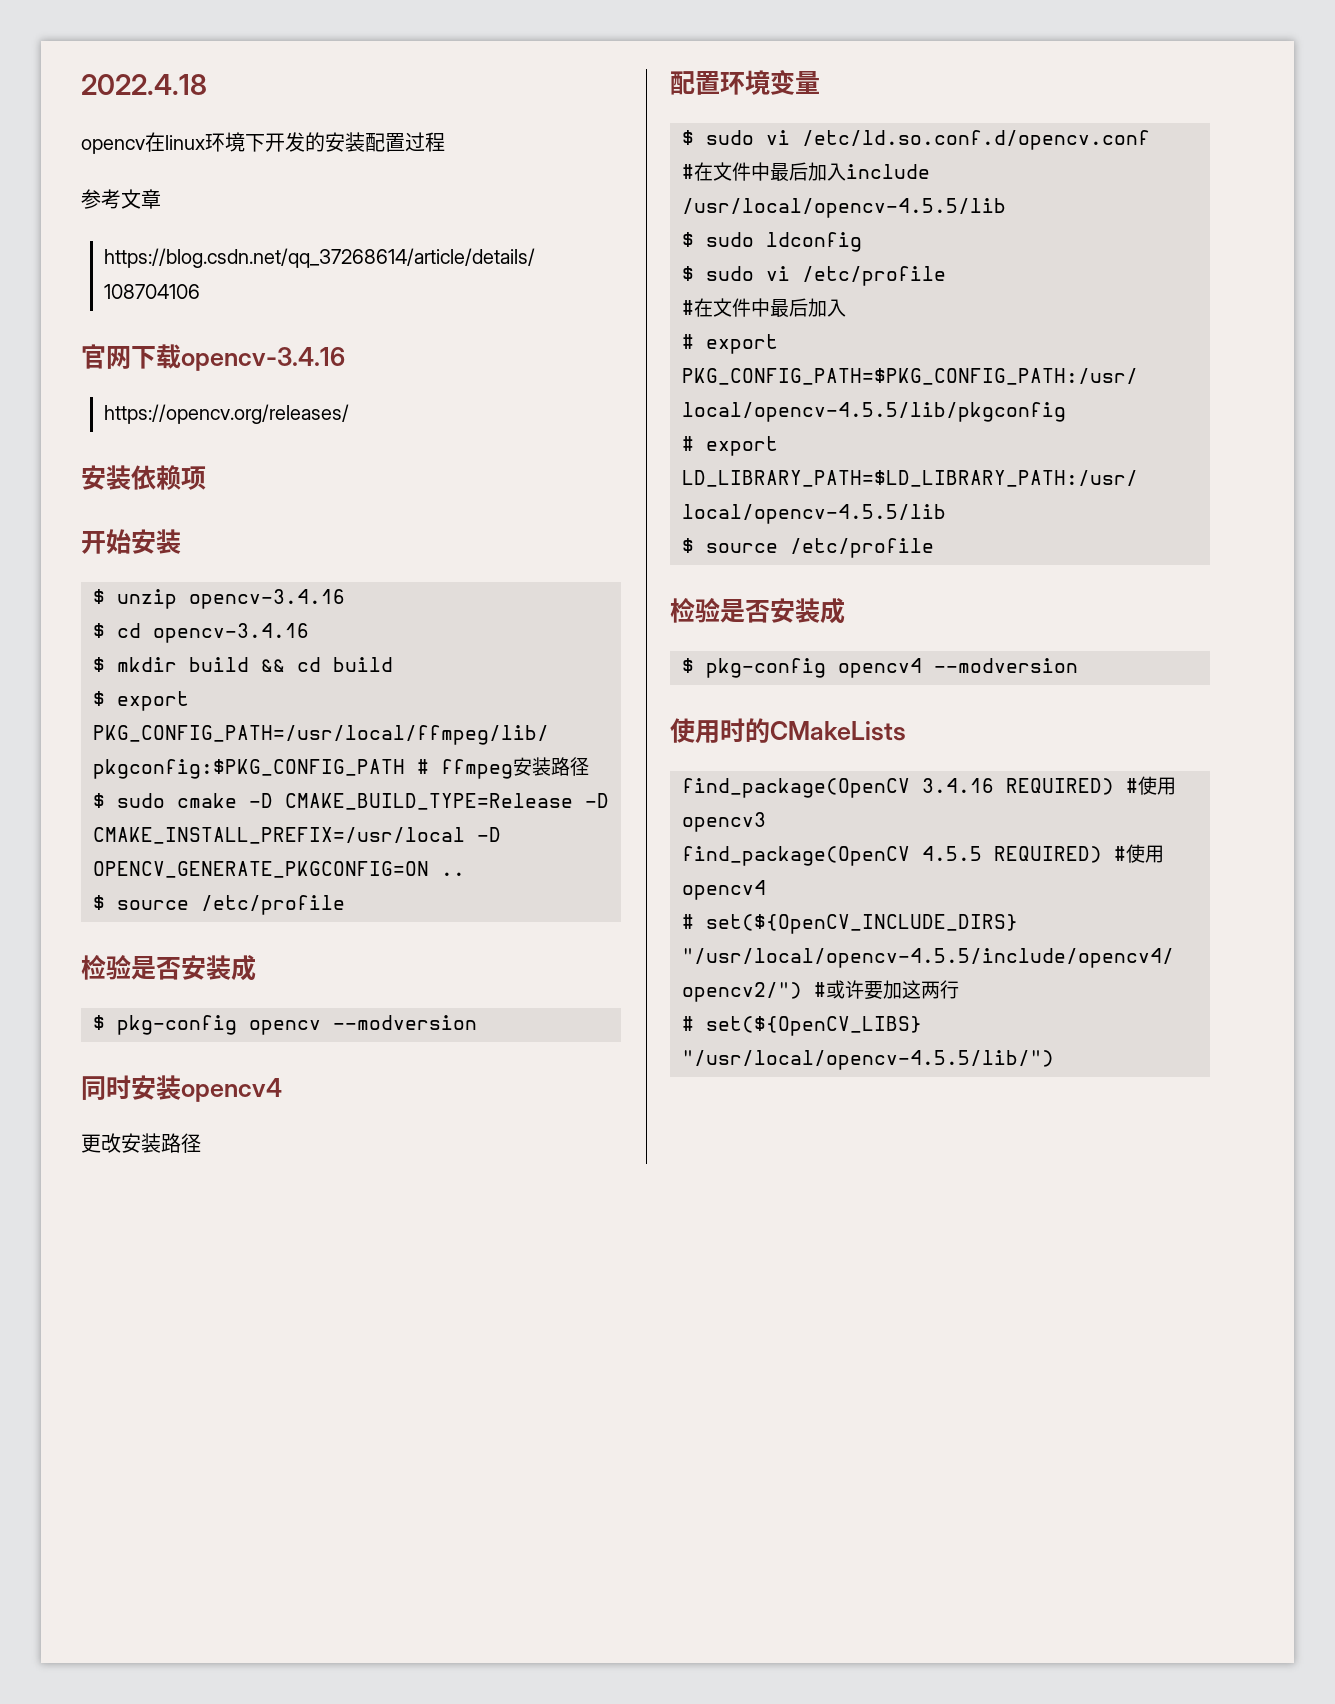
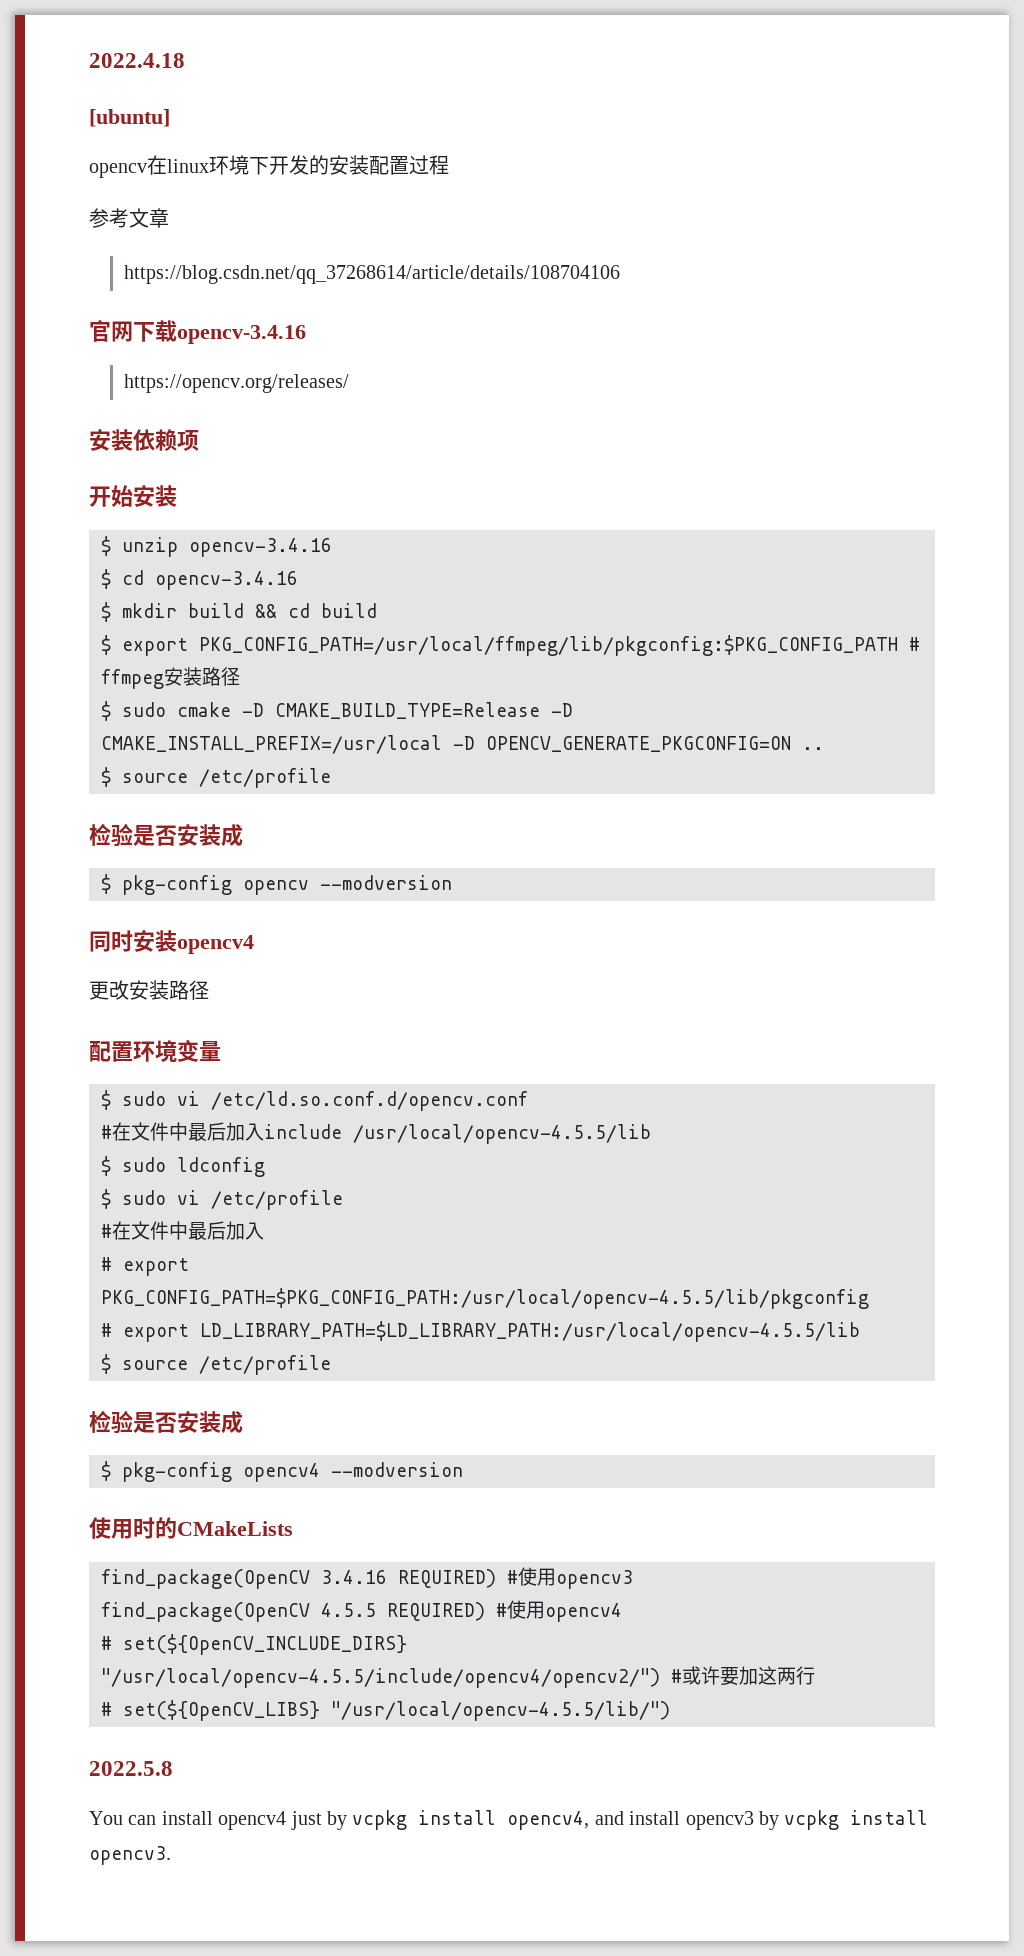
(207, 84) none -> [89,109,170,127] // [ubuntu]
(1054, 1060) none -> [89,1761,173,1776] [89,1810,929,1830] [89,1846,171,1865] // 2022.5.8 // You can install opencv4 just by vcpkg install opencv4, and install opencv3 by vcpkg install opencv3.

